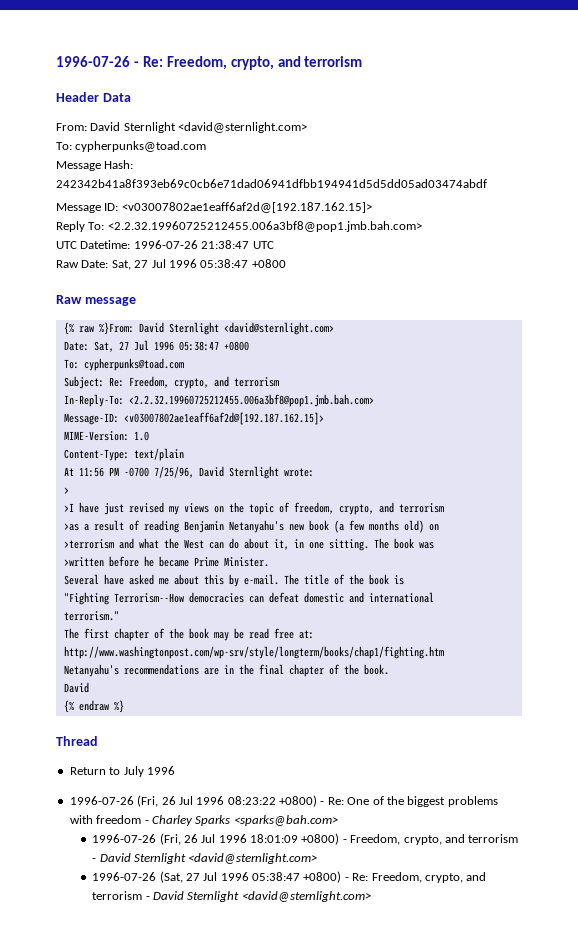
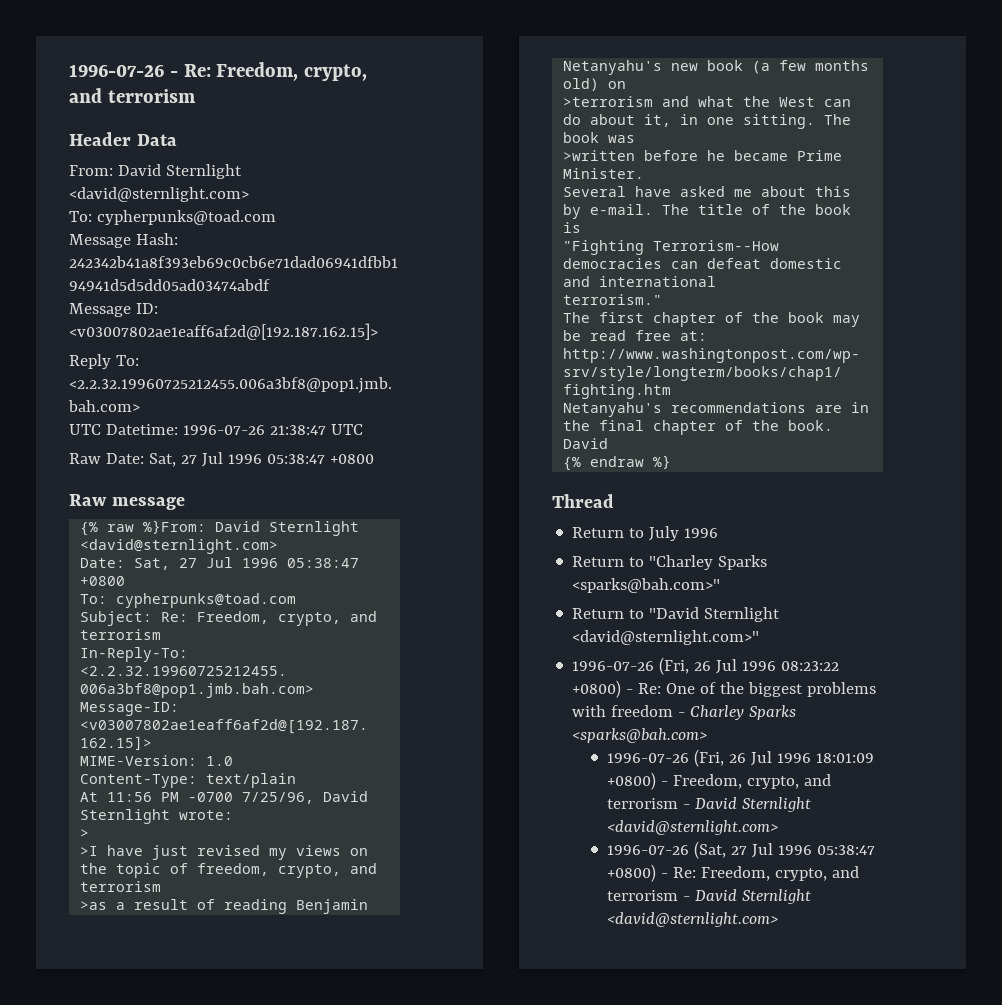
(175, 770) none -> [572,555,768,570] [572,578,721,593] [572,607,781,622] [572,630,760,645] // Return to "Charley Sparks <sparks@bah.com>" // Return to "David Sternlight <david@sternlight.com>"

